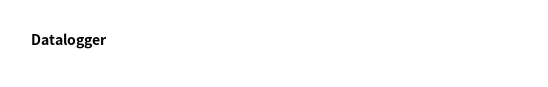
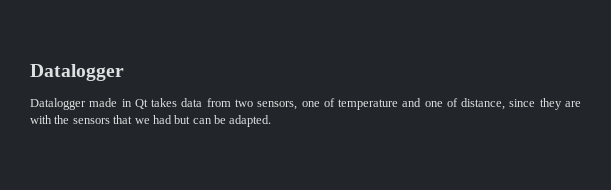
[31,33,107,49] Datalogger -> [30,64,124,81] [30,98,581,110] [30,115,272,127] Datalogger // Datalogger made in Qt takes data from two sensors, one of temperature and one of distance, since they are with the sensors that we had but can be adapted.

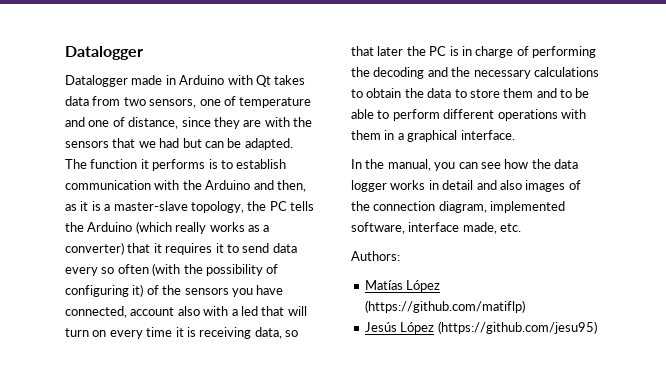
(132, 103) none -> [179,75,253,85] Arduino with
(272, 121) none -> [65,159,287,171] [65,180,306,192] [65,201,314,213] [65,221,270,234] [65,242,297,255] [65,263,279,276] [65,284,284,297] [65,306,307,318] [65,327,298,339] [351,46,596,58] [351,67,599,79] [351,88,590,98] [351,109,586,121] [351,130,515,142] [351,159,578,171] [351,180,581,192] [351,201,566,213] [351,222,522,234] [351,251,400,261] [364,280,441,292] [364,300,525,313] [364,321,597,334] The function it performs is to establish communication with the Arduino and then, as it is a master-slave topology, the PC tells the Arduino (which really works as a converter) that it requires it to send data every so often (with the possibility of configuring it) of the sensors you have connected, account also with a led that will turn on every time it is receiving data, so that later the PC is in charge of performing the decoding and the necessary calculations to obtain the data to store them and to be able to perform different operations with them in a graphical interface. // In the manual, you can see how the data logger works in detail and also images of the connection diagram, implemented software, interface made, etc. // Authors: // Matías López (https://github.com/matiflp) // Jesús López (https://github.com/jesu95)

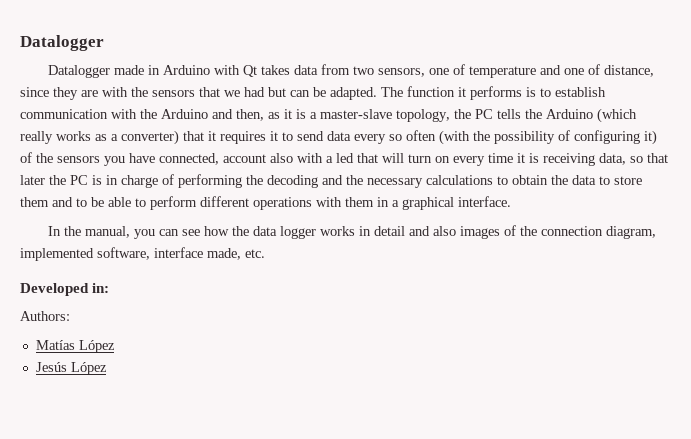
(522, 227) none -> [20,283,110,296] // Developed in:
[364,300,525,313] (https://github.com/matiflp) -> (115, 346) none
[437,321,597,334] (https://github.com/jesu95) -> (107, 368) none

